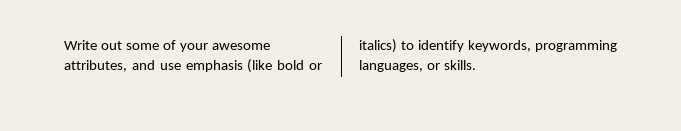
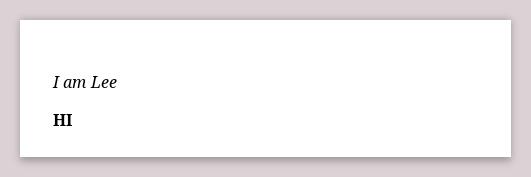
[64,40,270,52] [64,59,322,73] [359,39,617,53] [359,60,476,72] Write out some of your awesome attributes, and use emphasis (like bold or italics) to identify keywords, programming languages, or skills. -> [52,76,117,88] [53,114,72,126] I am Lee // HI

